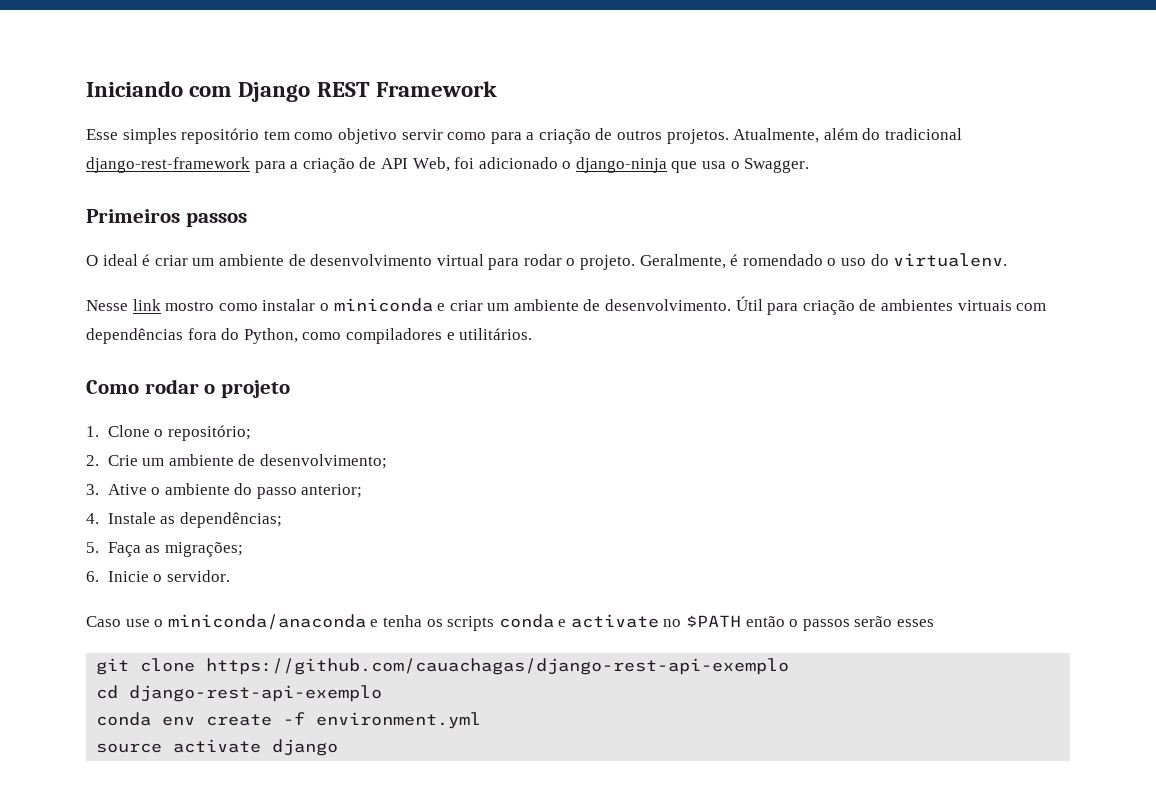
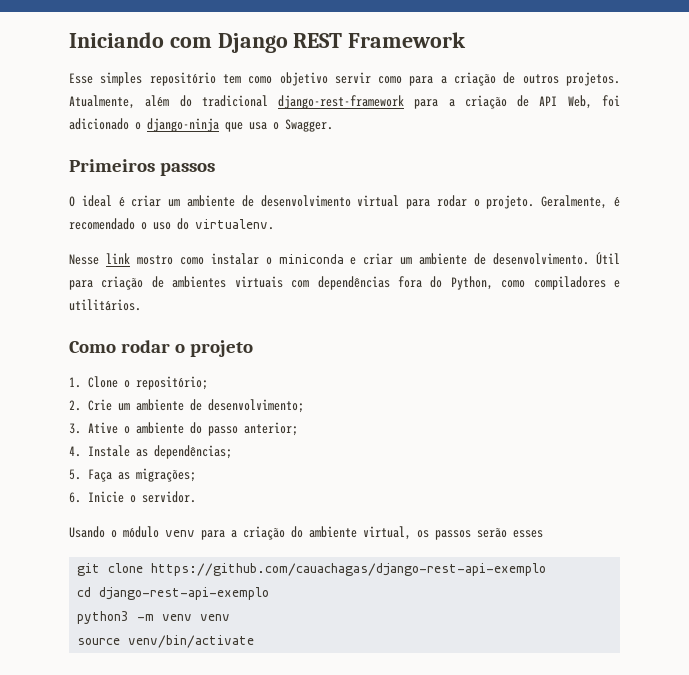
[742,254,823,266] romendado -> [69,218,135,230] recomendado
[86,614,799,631] Caso use o miniconda/anaconda e tenha os scripts conda e activate no $PATH então o -> [69,526,429,540] Usando o módulo venv para a criação do ambiente virtual, os
[96,712,482,729] conda env create -f environment.yml -> [77,611,231,624] python3 -m venv venv
[173,739,339,756] activate django -> [128,635,255,648] venv/bin/activate

